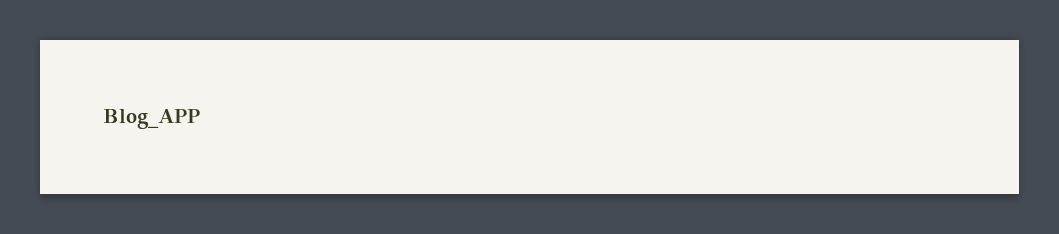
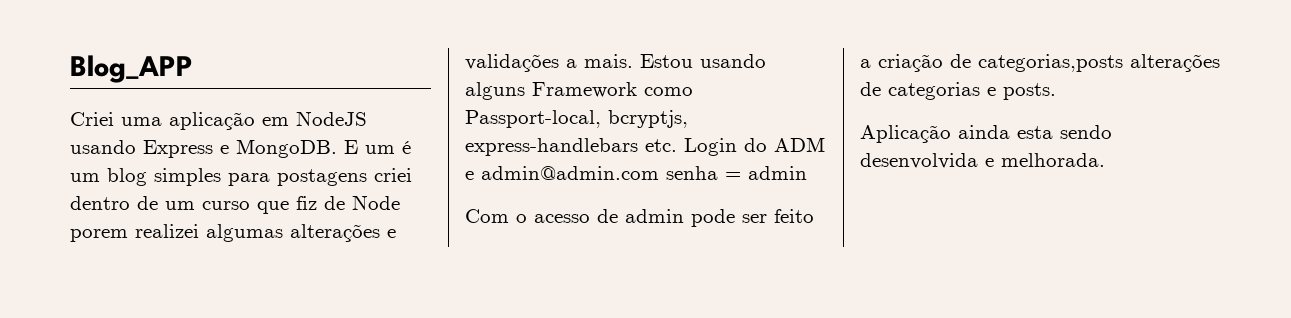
(200, 119) none -> [70,111,367,130] [70,139,411,158] [70,168,412,186] [70,195,400,214] [70,224,396,242] [465,54,766,72] [465,82,693,100] [465,110,688,128] [465,137,825,156] [465,166,807,180] [465,209,814,227] [860,54,1220,72] [860,82,1056,100] [860,125,1112,143] [860,153,1105,169] // Criei uma aplicação em NodeJS usando Express e MongoDB. E um é um blog simples para postagens criei dentro de um curso que fiz de Node porem realizei algumas alterações e validações a mais. Estou usando alguns Framework como Passport-local, bcryptjs, express-handlebars etc. Login do ADM e admin@admin.com senha = admin // Com o acesso de admin pode ser feito a criação de categorias,posts alterações de categorias e posts. // Aplicação ainda esta sendo desenvolvida e melhorada.

